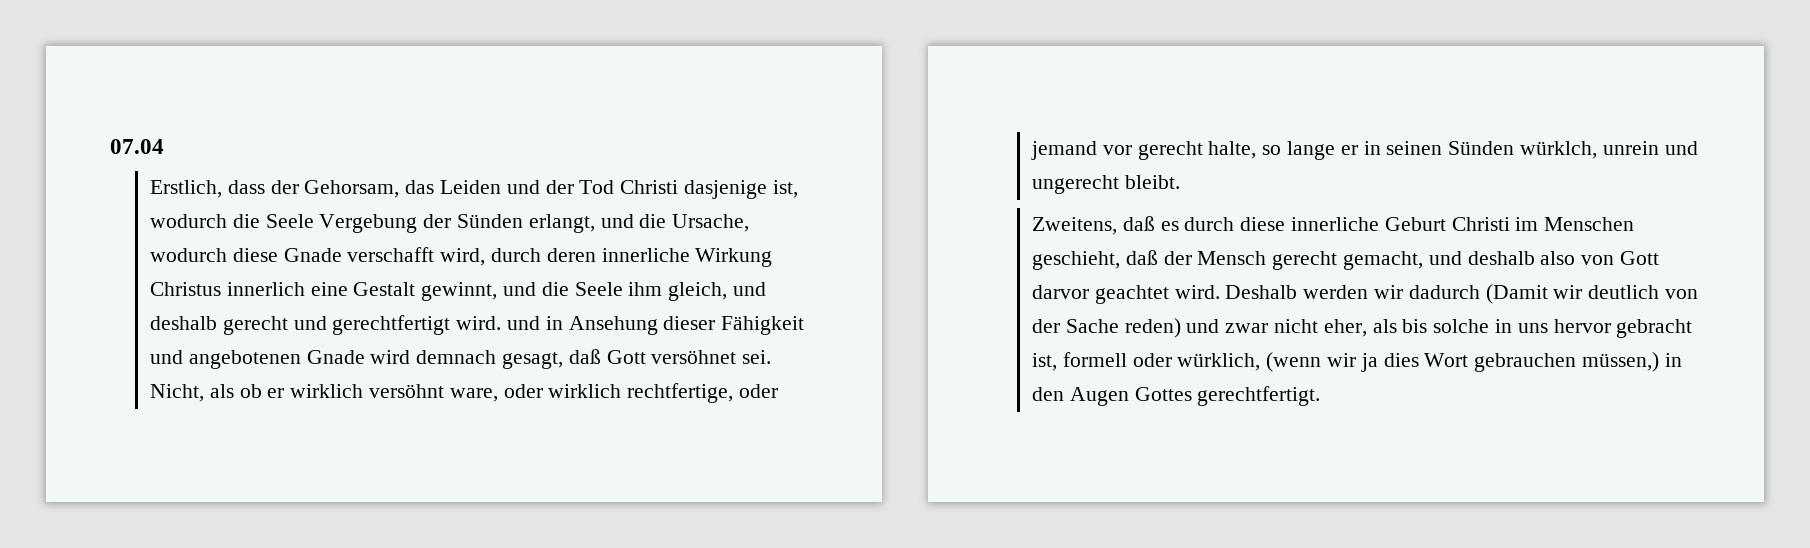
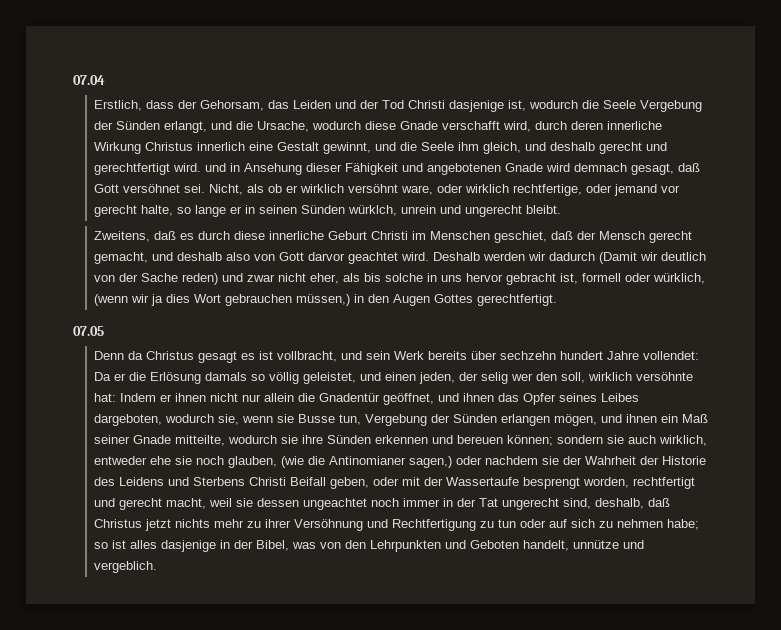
[1031,251,1120,270] geschieht, -> [493,231,547,243] geschiet,
(1321, 396) none -> [73,326,104,336] [93,351,699,363] [93,372,693,384] [93,393,639,405] [93,414,708,426] [93,435,707,446] [93,456,706,468] [93,477,695,489] [93,498,670,510] [93,519,699,531] [93,540,644,552] [93,561,157,573] // 07.05 // Denn da Christus gesagt es ist vollbracht, und sein Werk bereits über sechzehn hundert Jahre vollendet: Da er die Erlösung damals so völlig geleistet, und einen jeden, der selig wer den soll, wirklich versöhnte hat: Indem er ihnen nicht nur allein die Gnadentür geöffnet, und ihnen das Opfer seines Leibes dargeboten, wodurch sie, wenn sie Busse tun, Vergebung der Sünden erlangen mögen, und ihnen ein Maß seiner Gnade mitteilte, wodurch sie ihre Sünden erkennen und bereuen können; sondern sie auch wirklich, entweder ehe sie noch glauben, (wie die Antinomianer sagen,) oder nachdem sie der Wahrheit der Historie des Leidens und Sterbens Christi Beifall geben, oder mit der Wassertaufe besprengt worden, rechtfertigt und gerecht macht, weil sie dessen ungeachtet noch immer in der Tat ungerecht sind, deshalb, daß Christus jetzt nichts mehr zu ihrer Versöhnung und Rechtfertigung zu tun oder auf sich zu nehmen habe; so ist alles dasjenige in der Bibel, was von den Lehrpunkten und Geboten handelt, unnütze und vergeblich.

